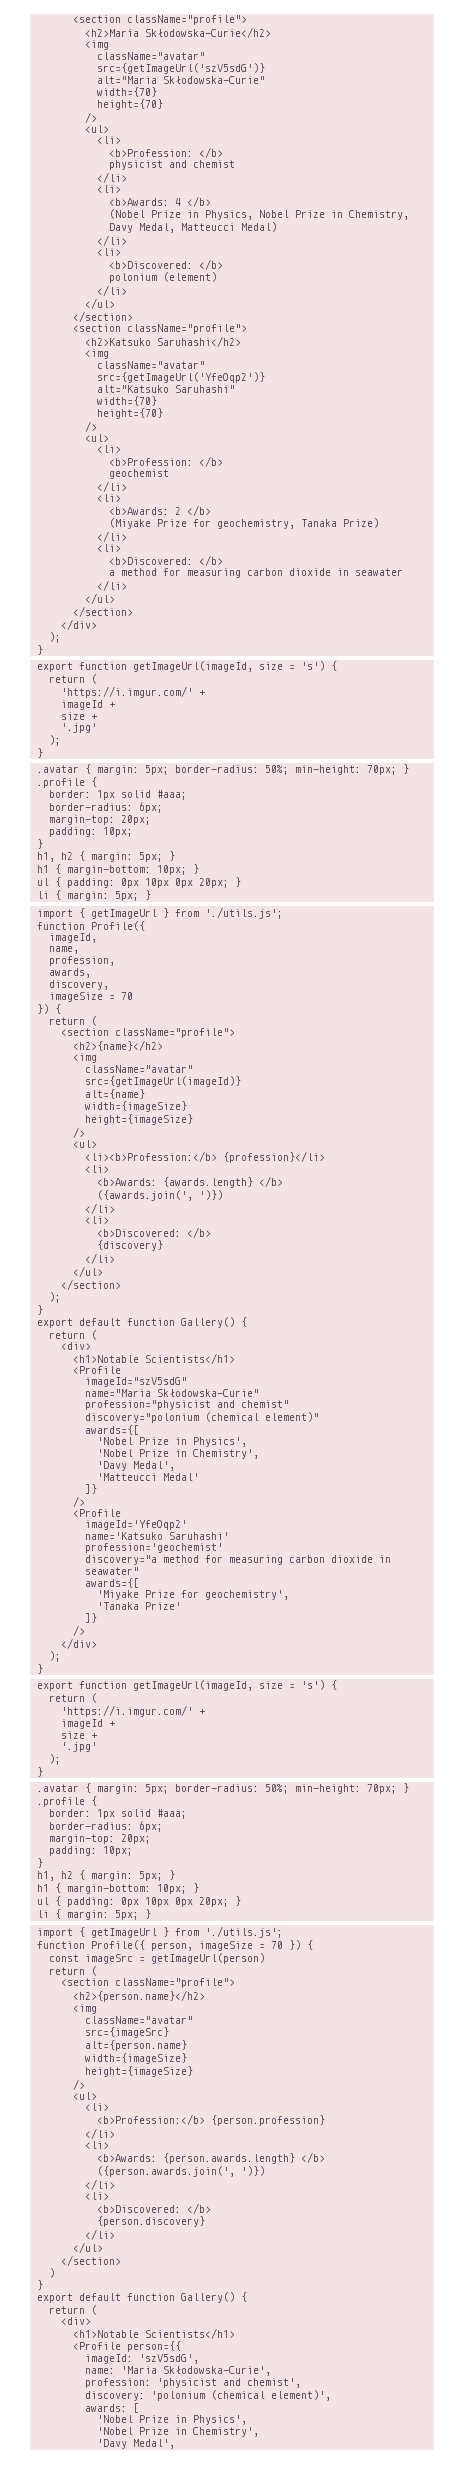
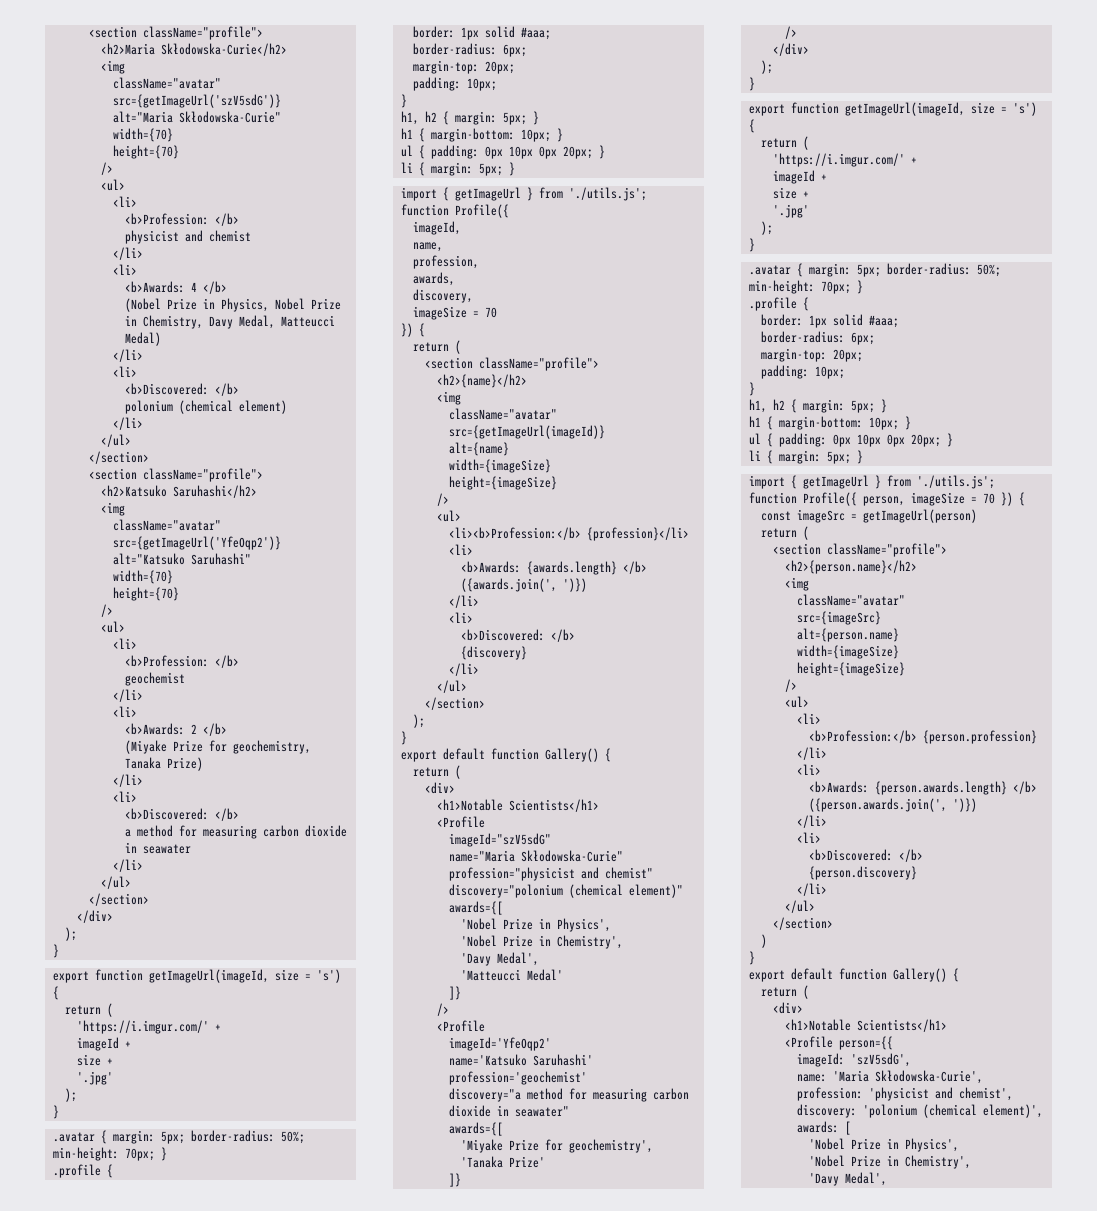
[162,272,217,282] (element) -> [178,400,287,414] (chemical element)

